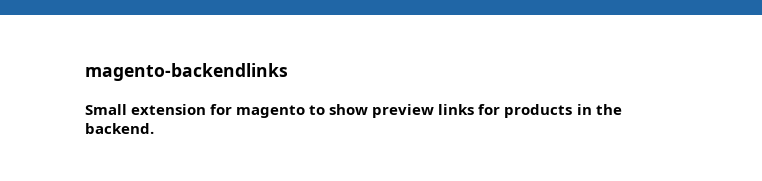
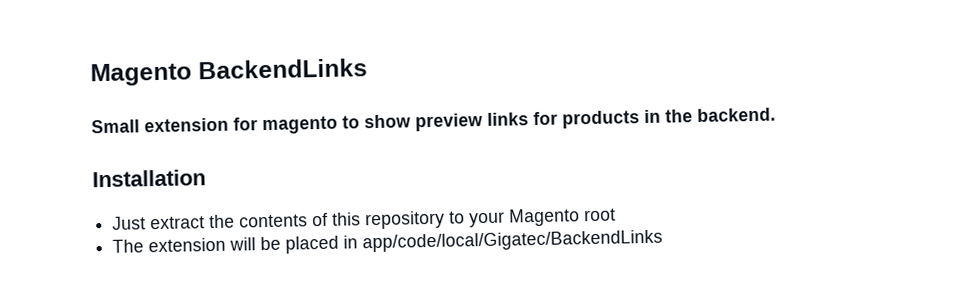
[85,63,288,81] magento-backendlinks -> [90,58,368,87] Magento BackendLinks
(154, 128) none -> [92,169,206,188] [112,208,617,230] [112,229,664,254] // Installation // Just extract the contents of this repository to your Magento root // The extension will be placed in app/code/local/Gigatec/BackendLinks

